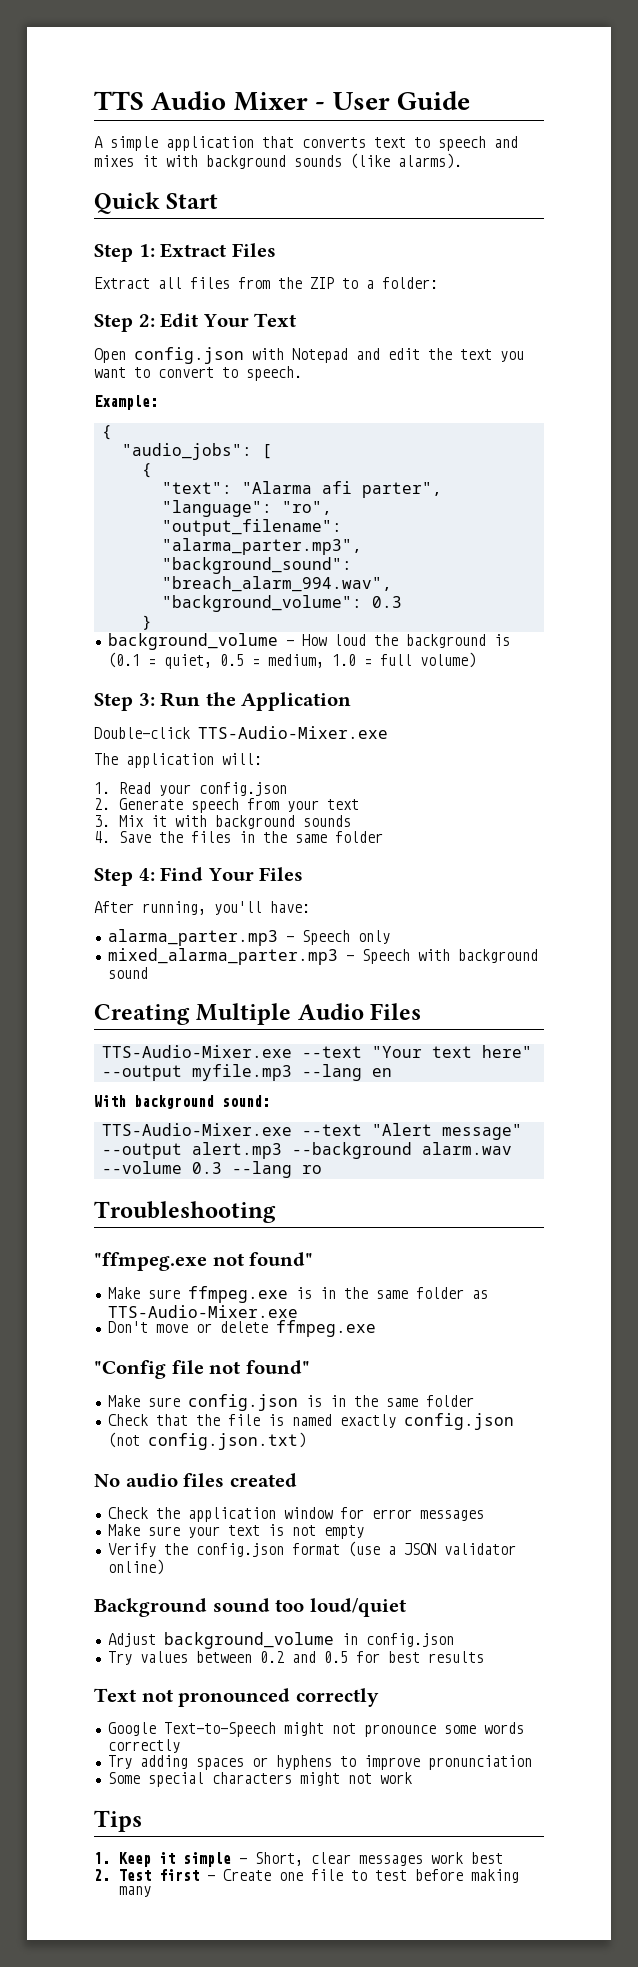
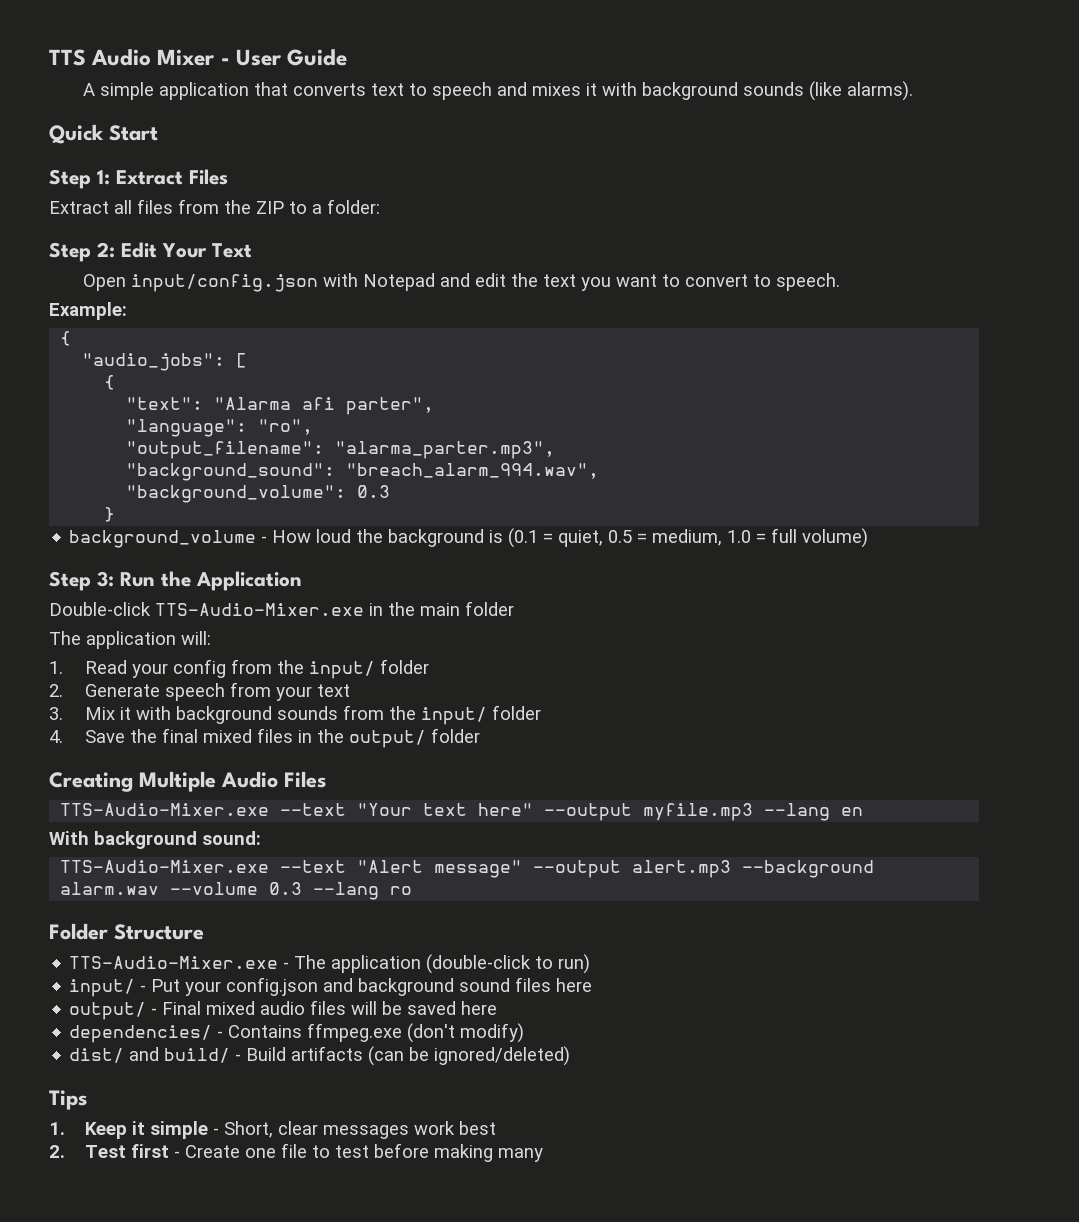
[134,347,244,364] config.json -> [131,274,319,292] input/config.json
(388, 732) none -> [369,601,514,616] in the main folder
[198,782,287,796] config.json -> [173,659,430,679] config from the input/ folder
(351, 821) none -> [343,705,542,725] from the input/ folder
(183, 837) none -> [162,728,253,743] final mixed
[294,831,383,843] [94,867,304,886] [94,901,310,915] [107,929,390,946] [107,948,538,965] [107,967,148,979] same folder // Step 4: Find Your Files // After running, you'll have: // alarma_parter.mp3 - Speech only // mixed_alarma_parter.mp3 - Speech with background sound -> [349,728,481,748] output/ folder
[94,1201,276,1223] [94,1252,314,1271] [107,1286,488,1303] [107,1305,298,1318] [107,1320,376,1337] [94,1360,310,1379] [107,1394,474,1411] [107,1413,514,1430] [107,1432,306,1450] [94,1473,297,1487] [107,1507,484,1522] [107,1524,364,1539] [107,1541,516,1557] [107,1559,164,1575] [94,1598,406,1617] [107,1632,454,1649] [107,1651,484,1665] [94,1688,379,1707] [107,1722,524,1737] [107,1739,180,1753] [107,1755,532,1770] [107,1772,412,1787] Troubleshooting // "ffmpeg.exe not found" // Make sure ffmpeg.exe is in the same folder as TTS-Audio-Mixer.exe // Don't move or delete ffmpeg.exe // "Config file not found" // Make sure config.json is in the same folder // Check that the file is named exactly config.json (not config.json.txt) // No audio files created // Check the application window for error messages // Make sure your text is not empty // Verify the config.json format (use a JSON validator online) // Background sound too loud/quiet // Adjust background_volume in config.json // Try values between 0.2 and 0.5 for best results // Text not pronounced correctly // Google Text-to-Speech might not pronounce some words correctly // Try adding spaces or hyphens to improve pronunciation // Some special characters might not work -> [49,923,204,940] [69,954,591,974] [69,977,593,997] [69,1000,498,1020] [69,1023,525,1043] [69,1046,571,1066] Folder Structure // TTS-Audio-Mixer.exe - The application (double-click to run) // input/ - Put your config.json and background sound files here // output/ - Final mixed audio files will be saved here // dependencies/ - Contains ffmpeg.exe (don't modify) // dist/ and build/ - Build artifacts (can be ignored/deleted)

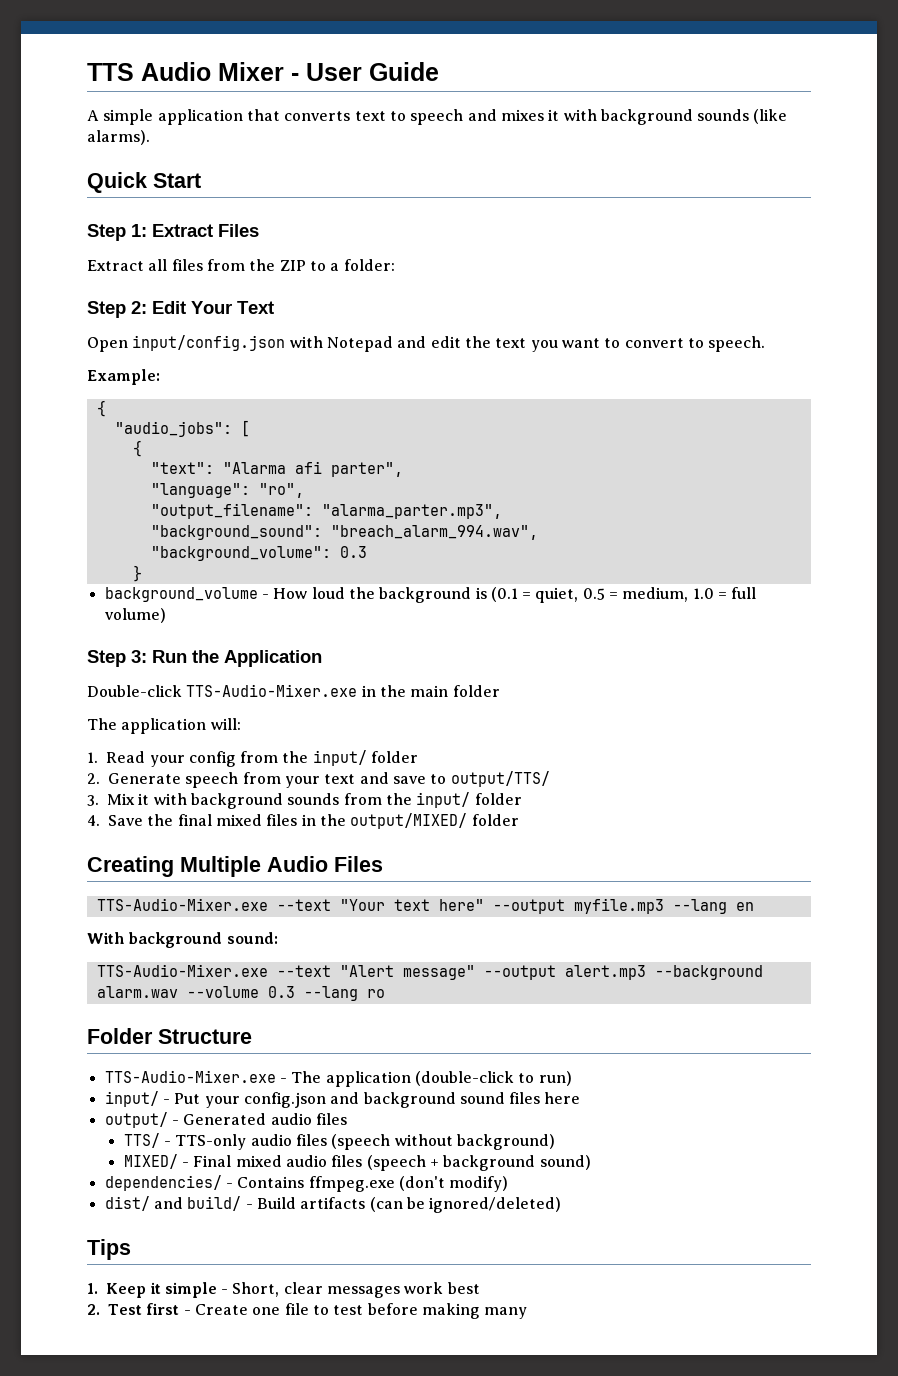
(351, 690) none -> [359,771,550,787] and save to output/TTS/
[349,730,427,748] output/ -> [350,813,468,829] output/MIXED/
[162,1000,498,1015] Final mixed audio files will be saved here -> [183,1113,347,1125] [123,1133,556,1150] [123,1154,591,1171] Generated audio files // TTS/ - TTS-only audio files (speech without background) // MIXED/ - Final mixed audio files (speech + background sound)

